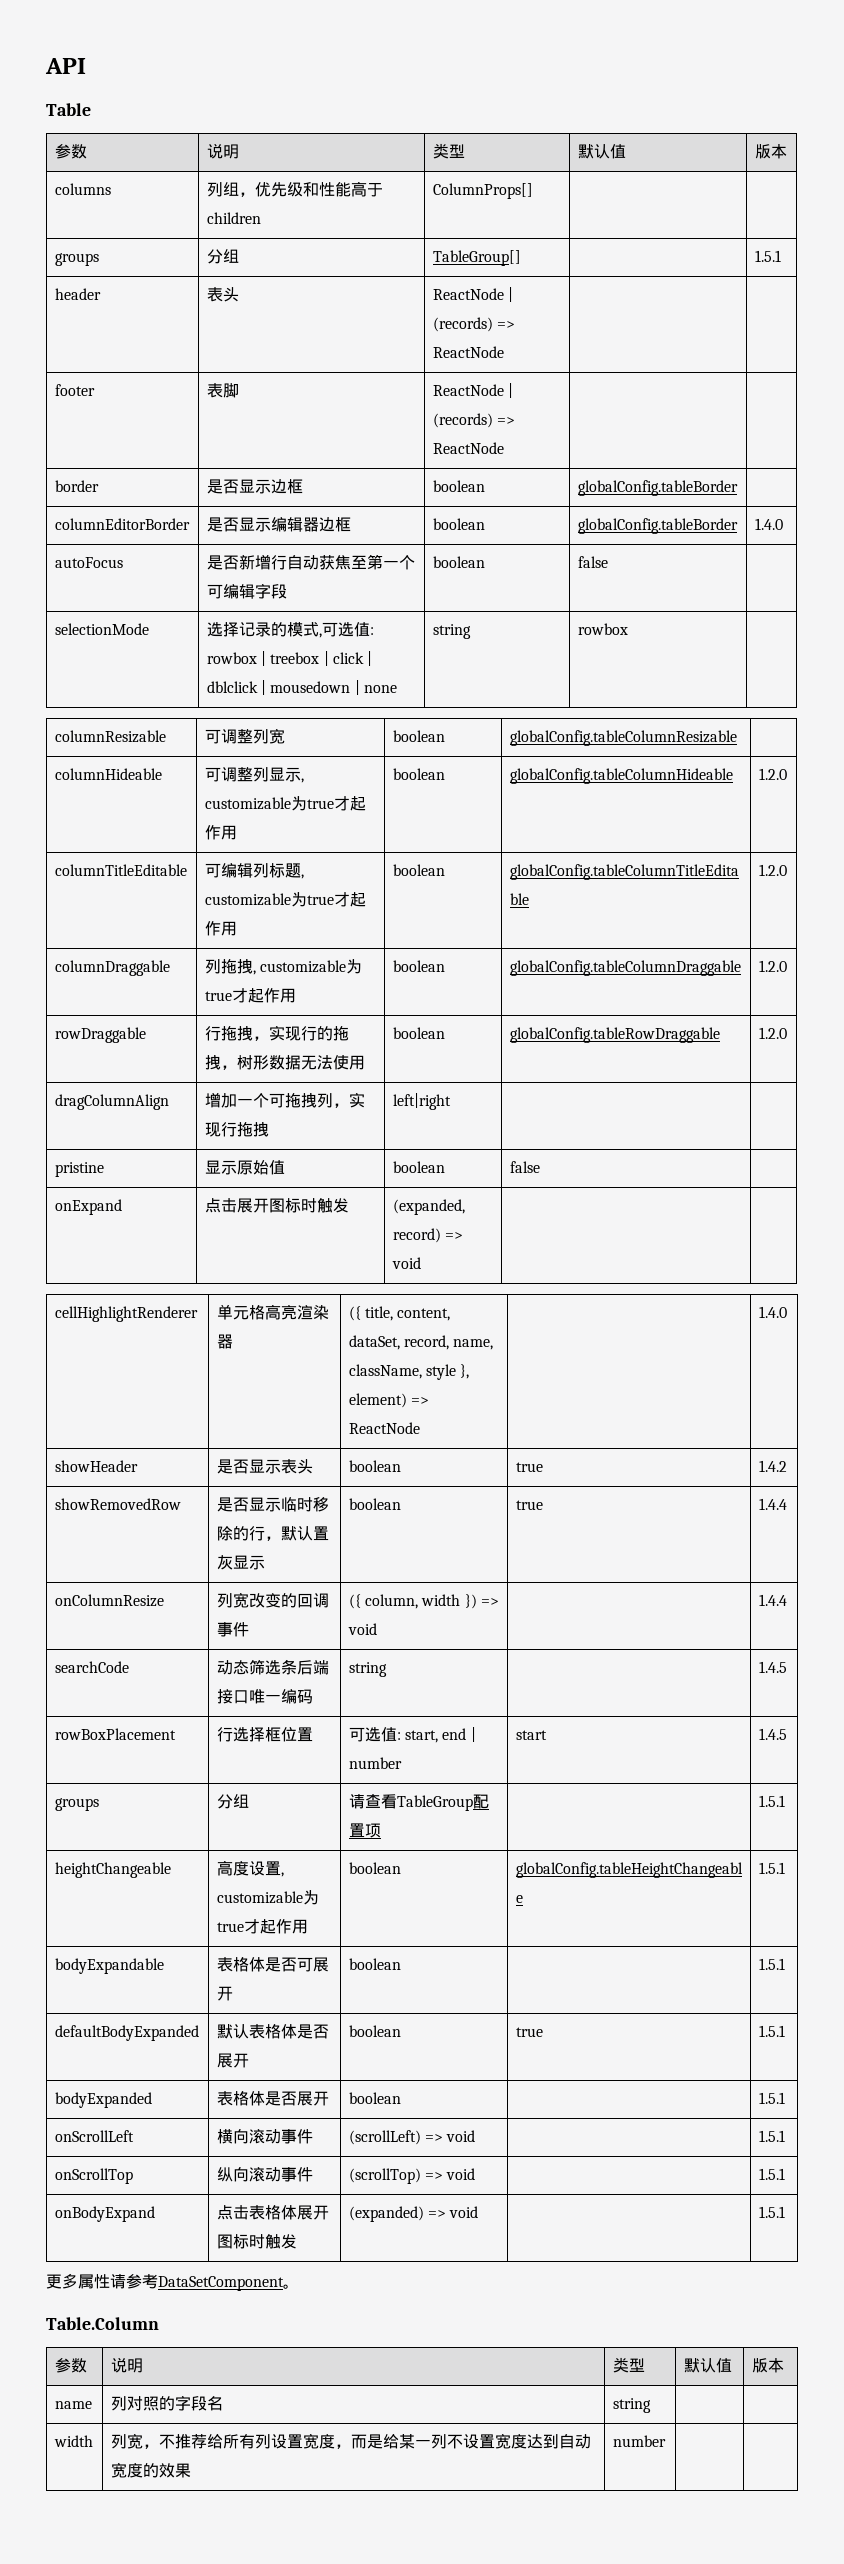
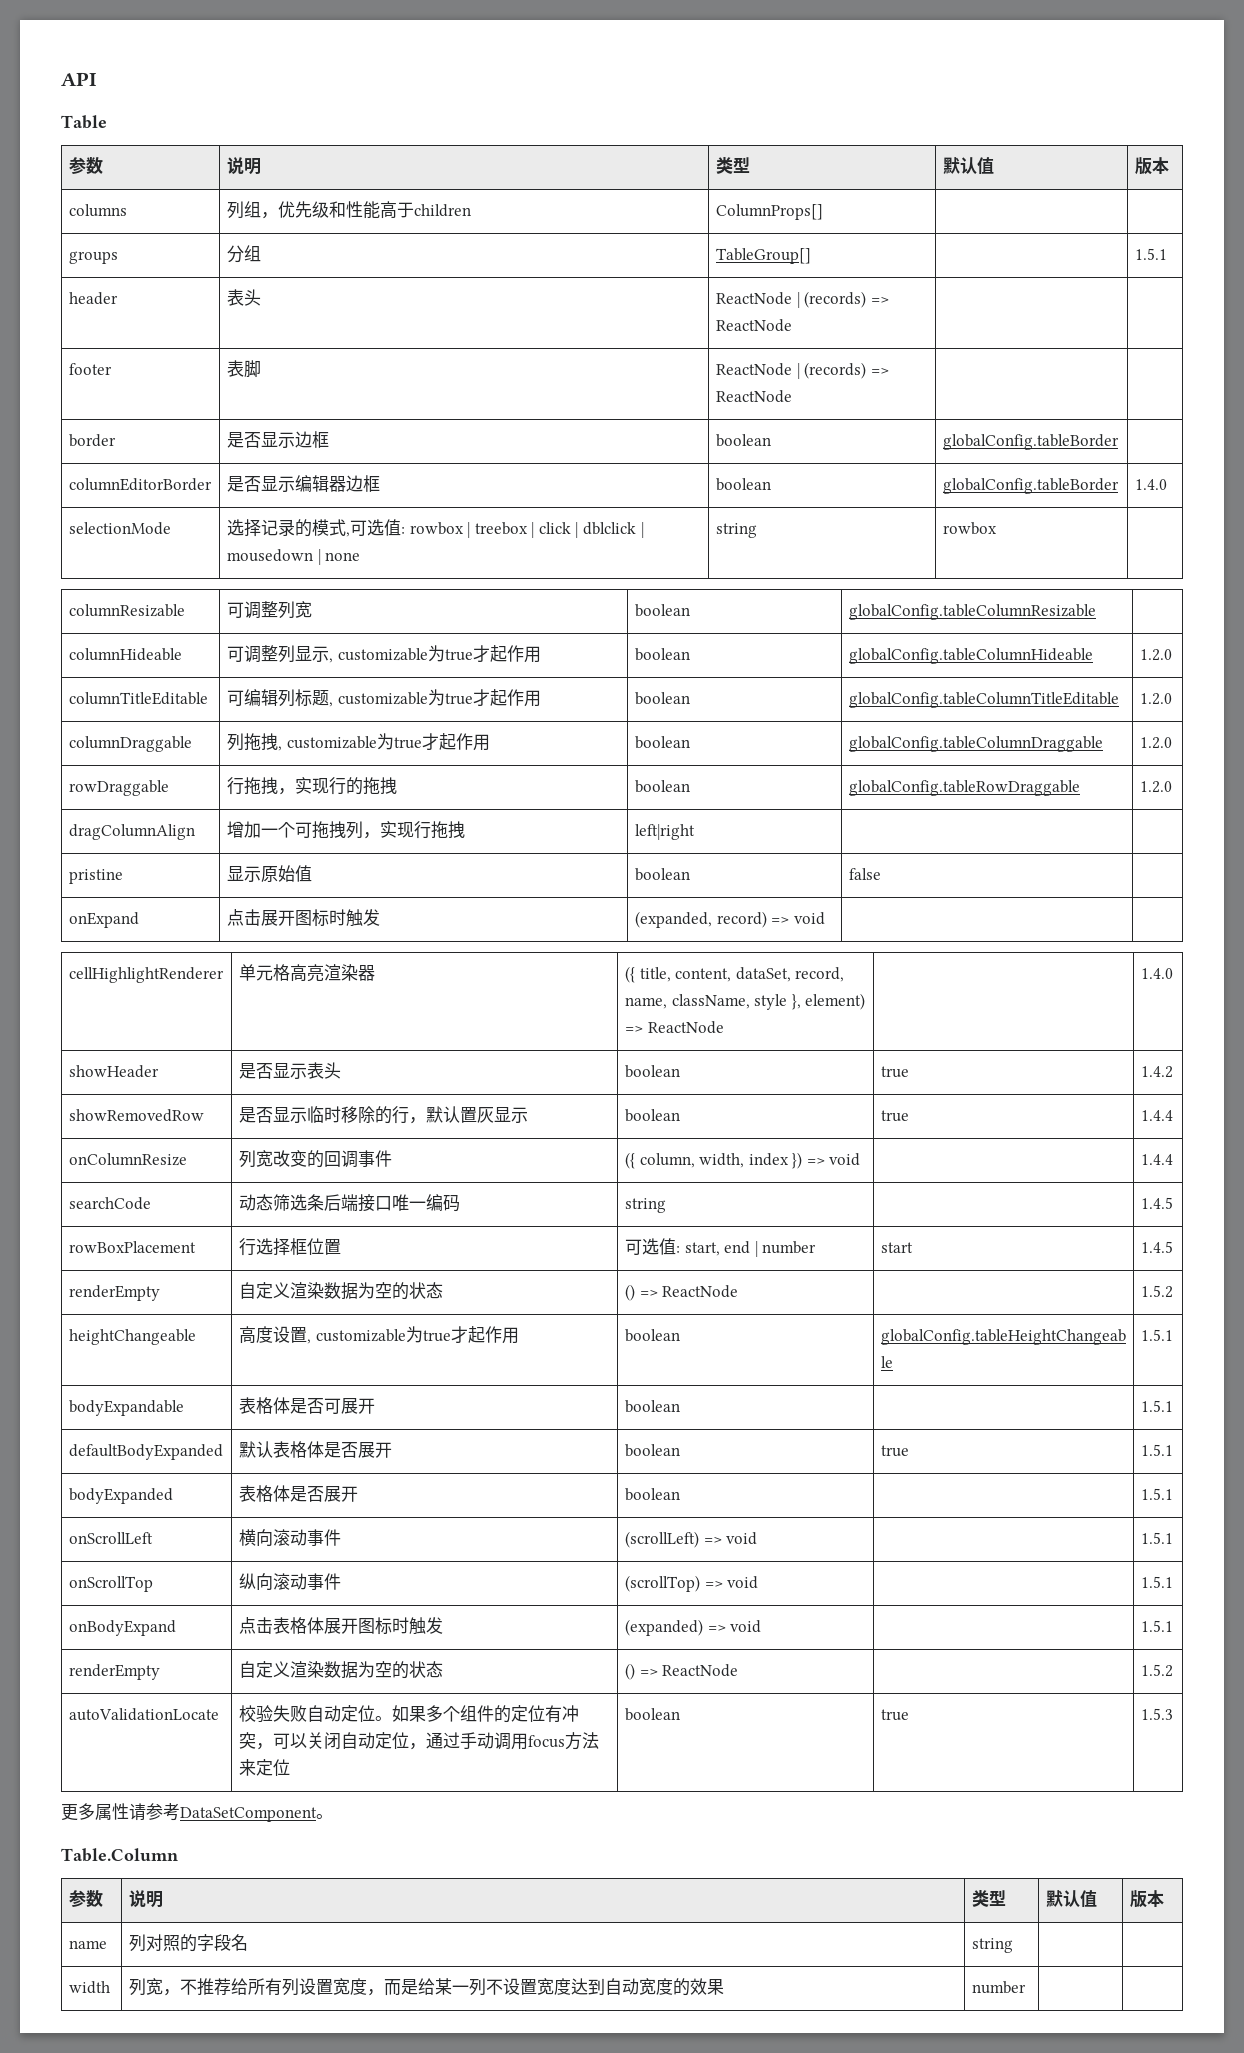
[54,557,123,568] [206,554,415,570] [206,583,287,599] [432,556,485,568] [577,556,608,568] // autoFocus | 是否新增行自动获焦至第一个可编辑字段 | boolean | false | -> (1167, 484) none
[220,1055,365,1070] ，树形数据无法使用 -> (397, 785) none
[421,1594,461,1606] width -> [699,1153,789,1168] width, index
[54,1798,99,1811] [216,1794,249,1809] [348,1794,489,1811] [348,1823,381,1838] [758,1795,785,1807] groups | 分组 | 请查看TableGroup配置项 | | 1.5.1 -> [68,1285,160,1301] [238,1282,443,1300] [624,1284,739,1301] [1140,1285,1173,1298] renderEmpty | 自定义渲染数据为空的状态 | () => ReactNode | | 1.5.2
(785, 2212) none -> [68,1664,160,1680] [238,1661,443,1679] [624,1663,739,1680] [1140,1664,1173,1677] [68,1708,219,1721] [238,1705,579,1723] [238,1732,599,1750] [238,1759,290,1776] [624,1708,680,1721] [880,1709,909,1721] [1140,1708,1173,1720] // renderEmpty | 自定义渲染数据为空的状态 | () => ReactNode | | 1.5.2 // autoValidationLocate | 校验失败自动定位。如果多个组件的定位有冲突，可以关闭自动定位，通过手动调用focus方法来定位 | boolean | true | 1.5.3

